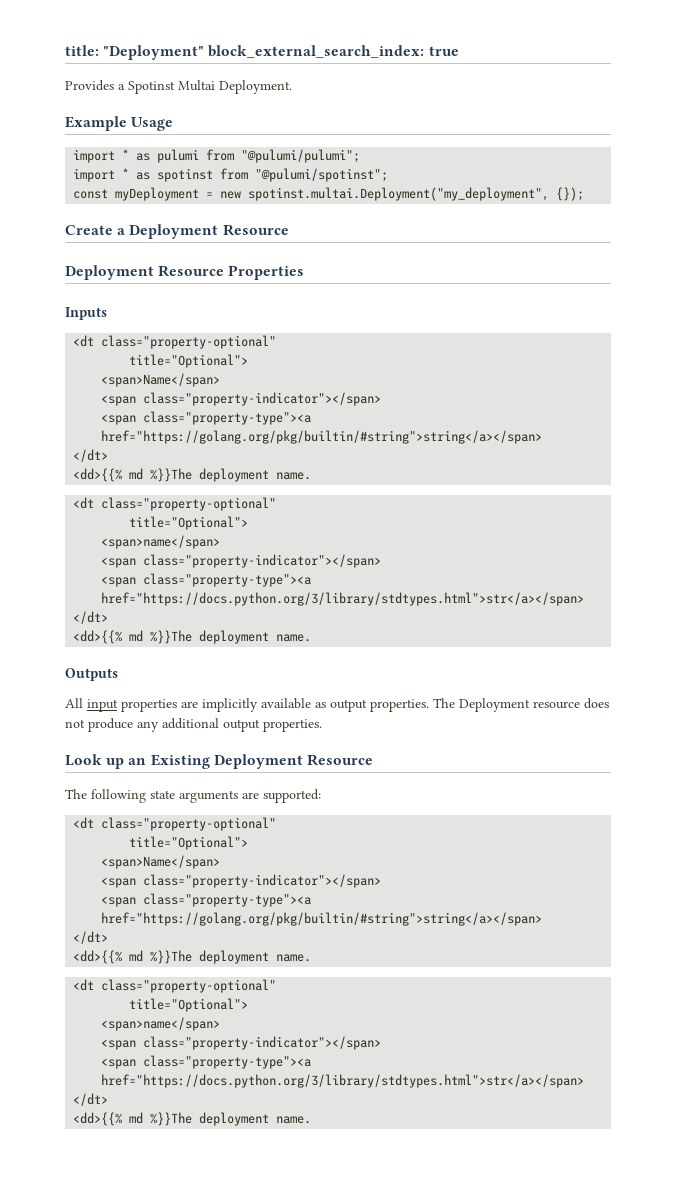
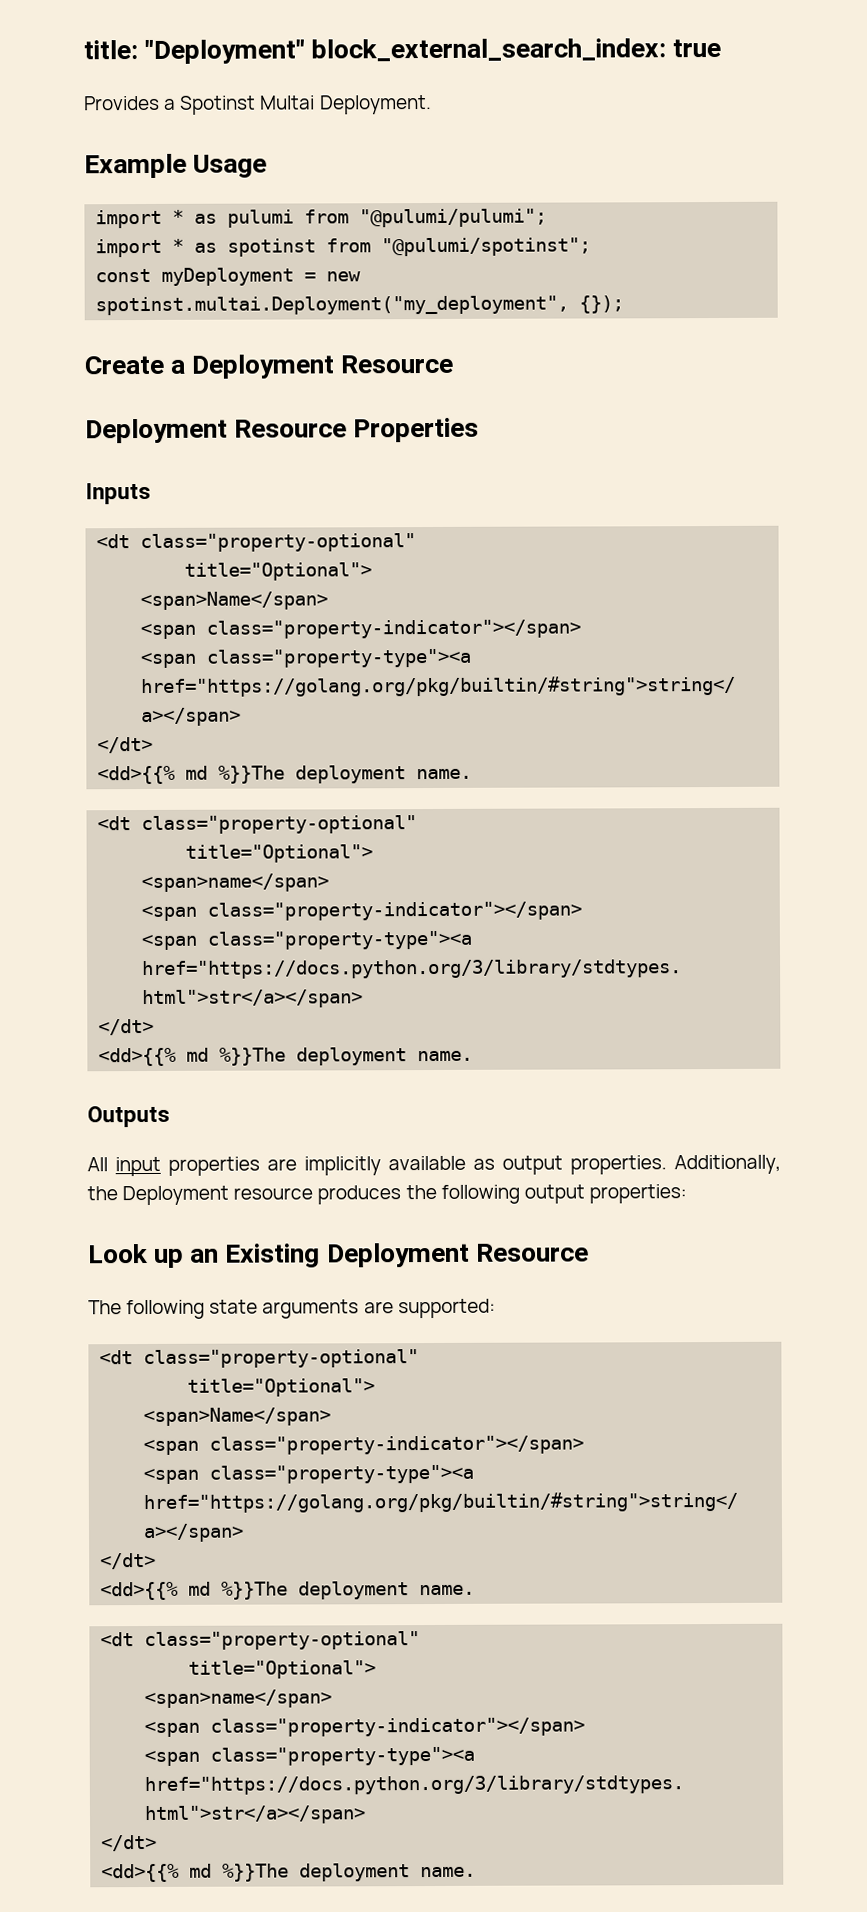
[433,698,609,712] [65,718,322,732] The Deployment resource does not produce any additional output properties. -> [674,1154,781,1175] [87,1184,687,1206] Additionally, the Deployment resource produces the following output properties:

